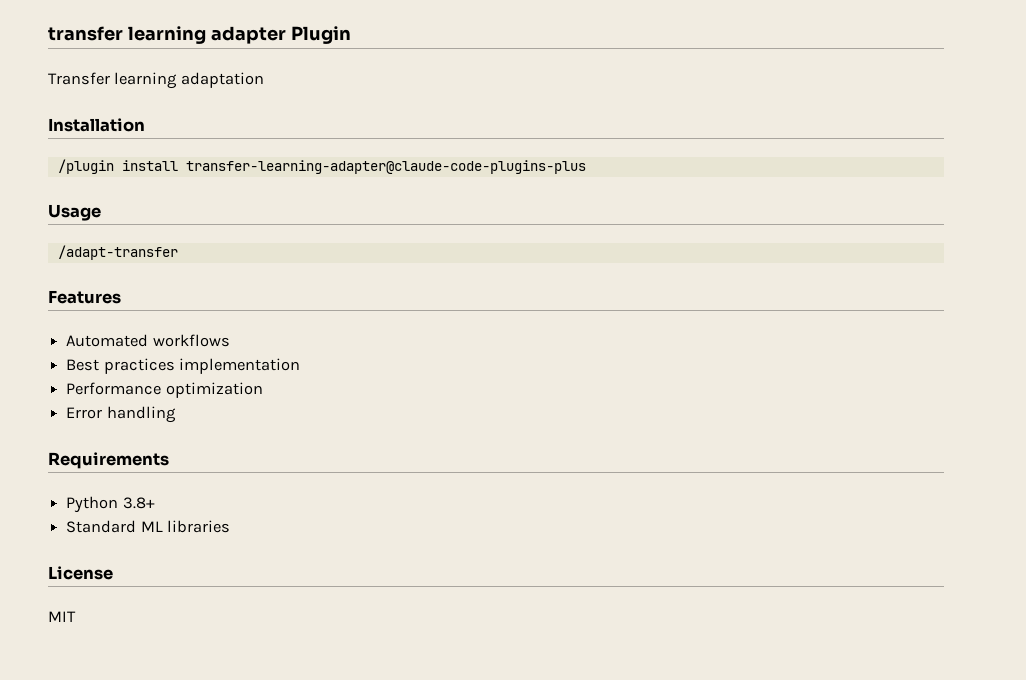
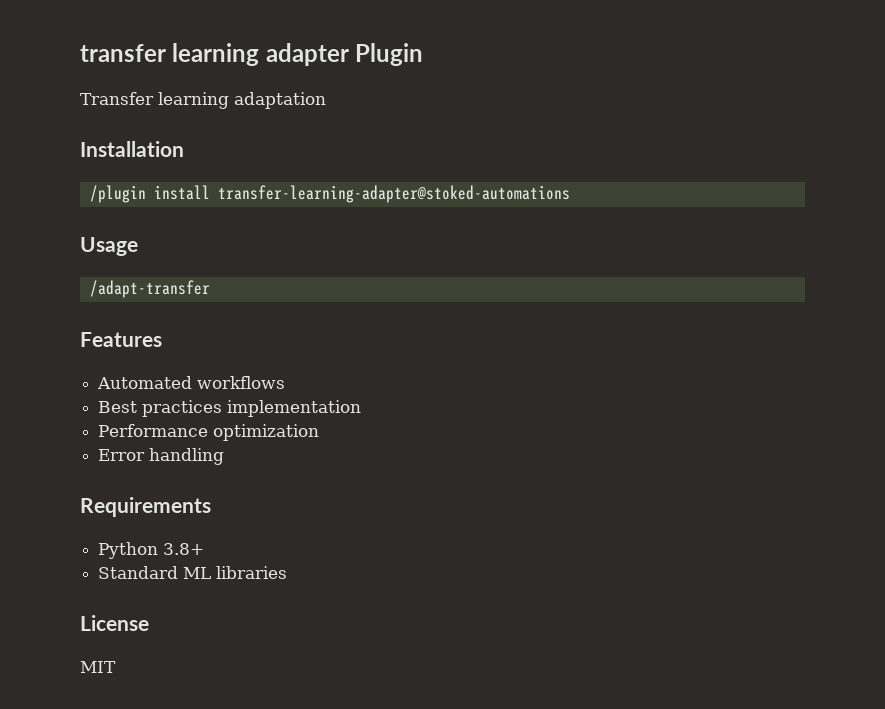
[185,160,586,174] transfer-learning-adapter@claude-code-plugins-plus -> [217,185,570,203] transfer-learning-adapter@stoked-automations

